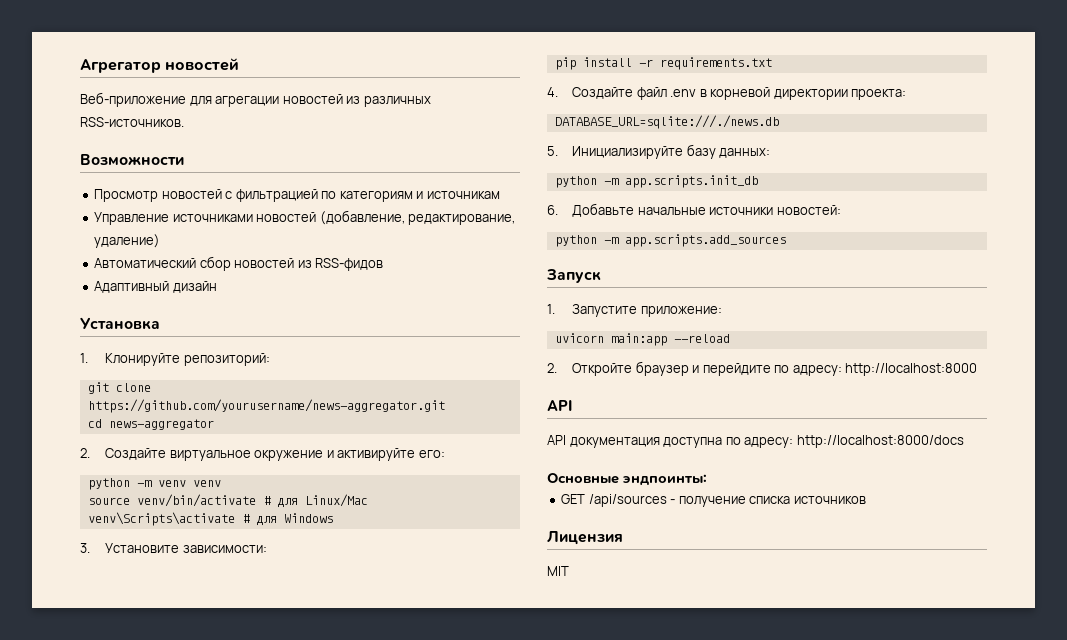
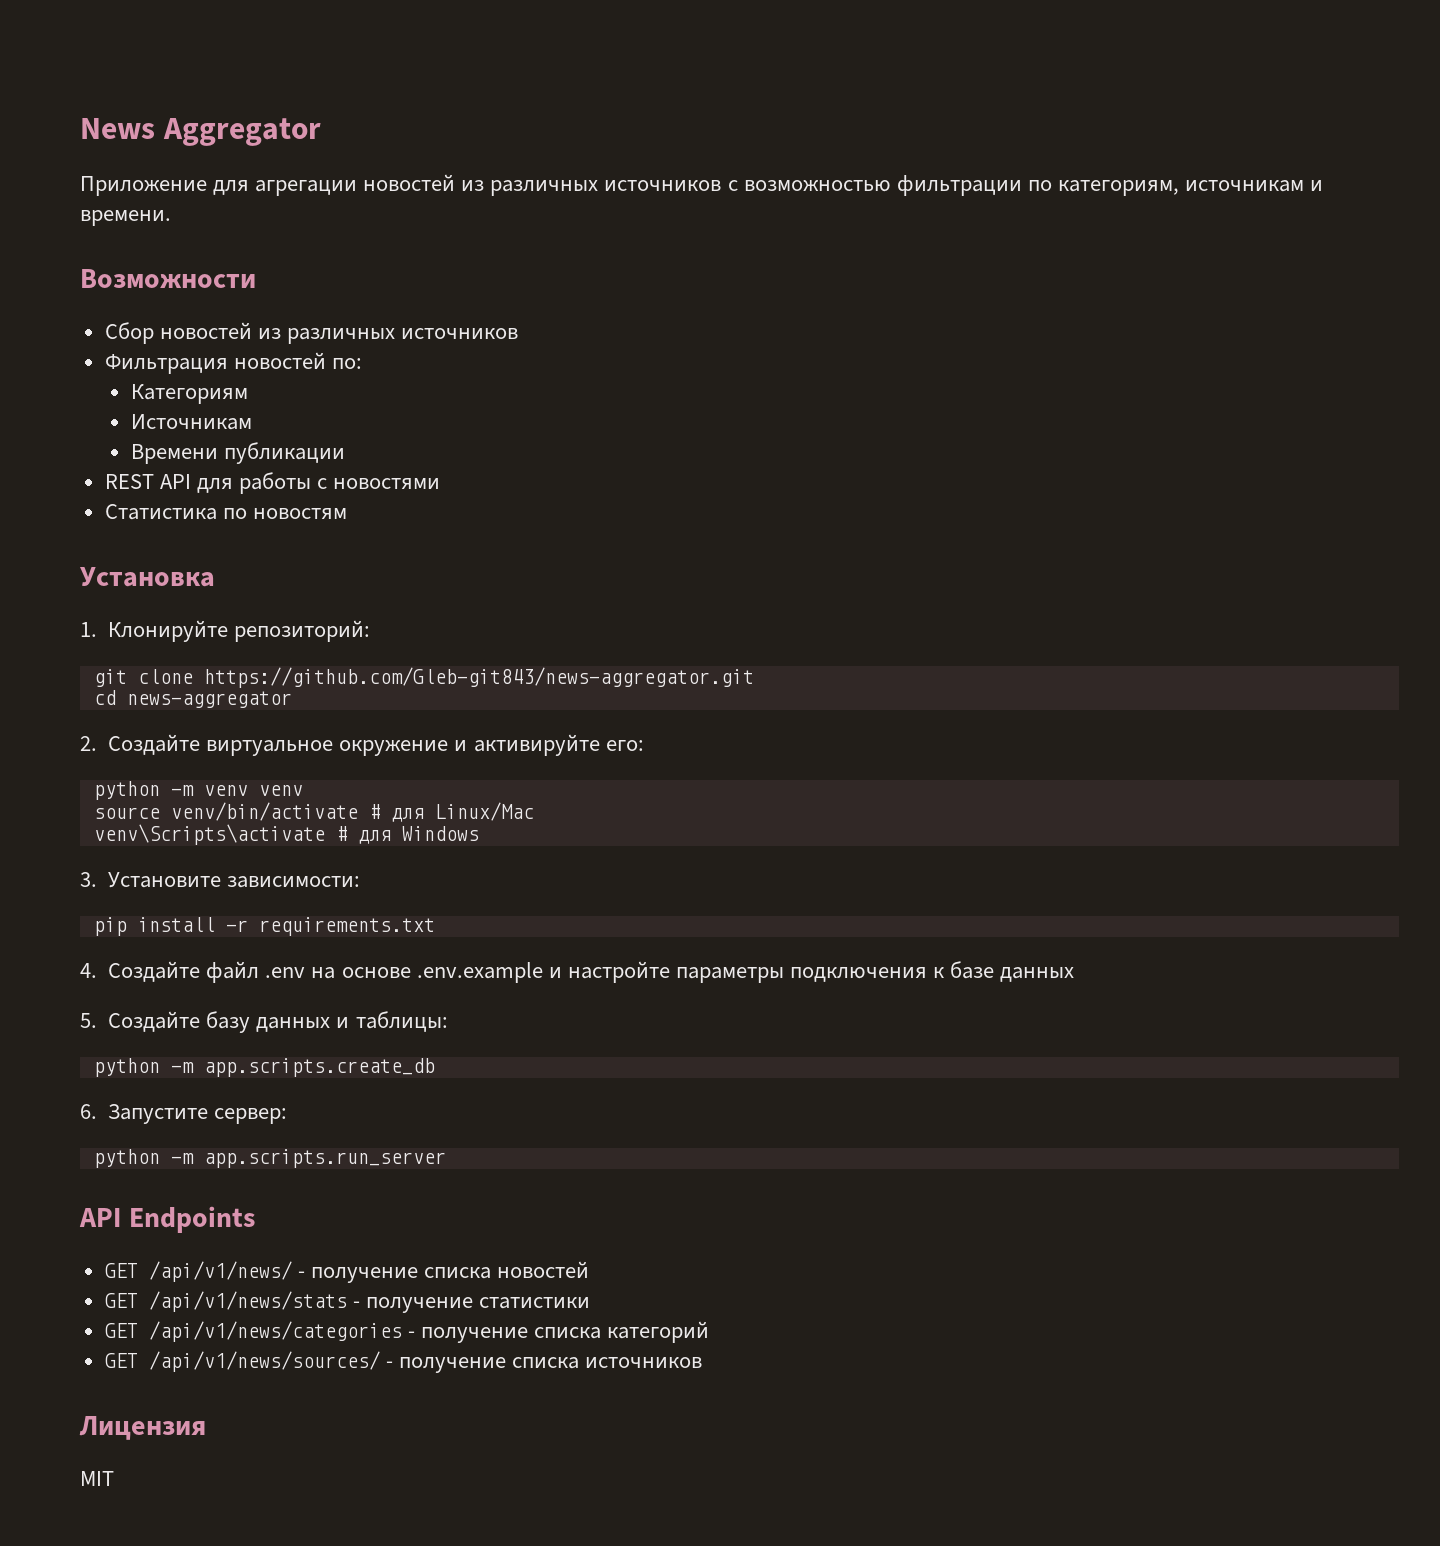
[80,58,240,73] [80,92,186,107] Агрегатор новостей // Веб-приложение -> [80,118,321,146] [80,176,207,196] News Aggregator // Приложение
[80,117,184,127] [80,154,184,166] [94,189,500,202] [94,210,516,225] [94,234,161,248] [94,256,384,271] [94,281,217,293] RSS-источников. // Возможности // Просмотр новостей с фильтрацией по категориям и источникам // Управление источниками новостей (добавление, редактирование, удаление) // Автоматический сбор новостей из RSS-фидов // Адаптивный дизайн -> [604,175,1323,196] [80,210,171,226] [80,269,256,288] [104,322,519,344] [104,352,362,374] [131,384,249,404] [131,414,253,430] [131,442,346,464] [104,472,441,494] [104,504,347,520] источников с возможностью фильтрации по категориям, источникам и времени. // Возможности // Сбор новостей из различных источников // Фильтрация новостей по: // Категориям // Источникам // Времени публикации // REST API для работы с новостями // Статистика по новостям
[87,399,445,413] https://github.com/yourusername/news-aggregator.git -> [203,667,754,688] https://github.com/Gleb-git843/news-aggregator.git
[699,87,907,100] [554,115,779,129] [547,144,771,159] [554,175,758,188] в корневой директории проекта: // DATABASE_URL=sqlite:///./news.db // 5. Инициализируйте базу данных: // python -m app.scripts.init_db -> [311,961,1075,983] [80,1011,448,1033] [93,1058,435,1077] на основе .env.example и настройте параметры подключения к базе данных // 5. Создайте базу данных и таблицы: // python -m app.scripts.create_db
[572,203,841,217] [554,234,786,247] [546,269,601,283] [547,304,722,317] [554,333,730,346] [547,361,978,376] [547,400,573,411] [547,435,964,448] [547,473,707,486] [561,494,667,507] Добавьте начальные источники новостей: // python -m app.scripts.add_sources // Запуск // 1. Запустите приложение: // uvicorn main:app --reload // 2. Откройте браузер и перейдите по адресу: http://localhost:8000 // API // API документация доступна по адресу: http://localhost:8000/docs // Основные эндпоинты: // GET /api/sources -> [108,1104,288,1124] [93,1149,446,1168] [79,1206,255,1233] [104,1261,590,1283] [104,1291,590,1313] [104,1321,710,1343] [104,1351,380,1372] Запустите сервер: // python -m app.scripts.run_server // API Endpoints // GET /api/v1/news/ - получение списка новостей // GET /api/v1/news/stats - получение статистики // GET /api/v1/news/categories - получение списка категорий // GET /api/v1/news/sources/

